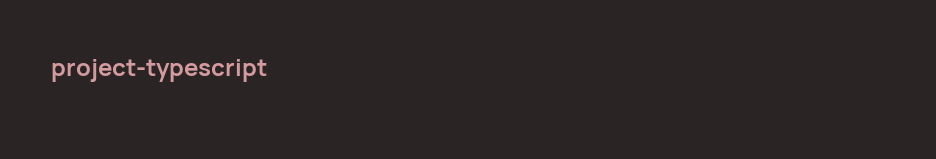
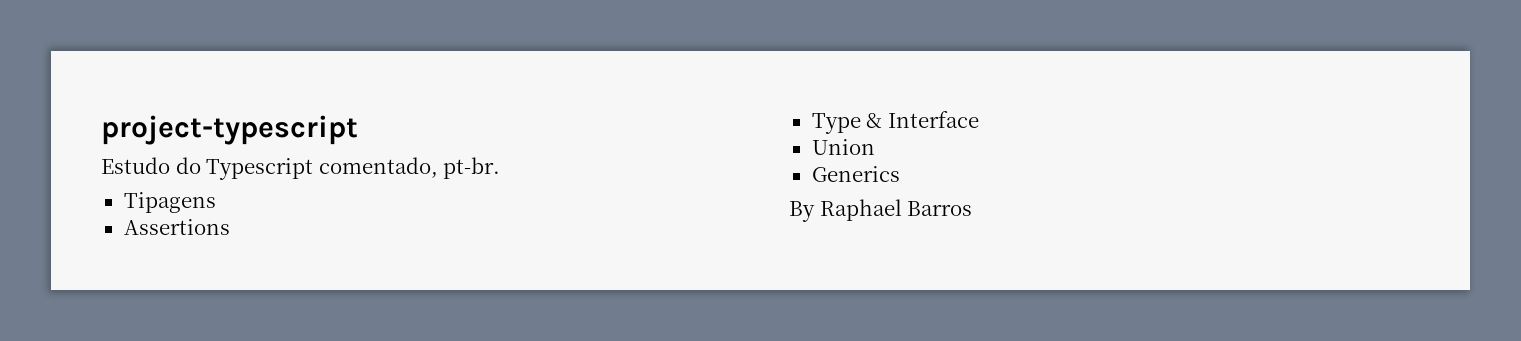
(267, 70) none -> [101,157,501,180] [123,192,216,213] [123,219,230,235] [811,111,979,134] [811,139,875,155] [811,166,900,182] [789,199,973,222] // Estudo do Typescript comentado, pt-br. // Tipagens // Assertions // Type & Interface // Union // Generics // By Raphael Barros

